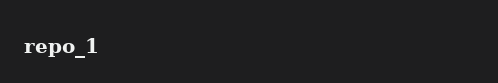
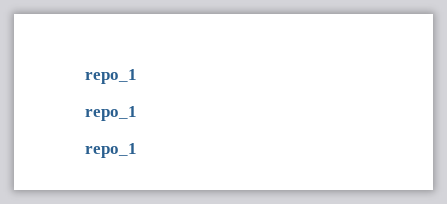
[24,38,99,58] repo_1 -> [85,69,137,84] [85,106,137,121] [85,143,137,158] repo_1 // repo_1 // repo_1

